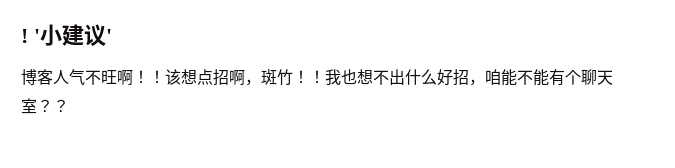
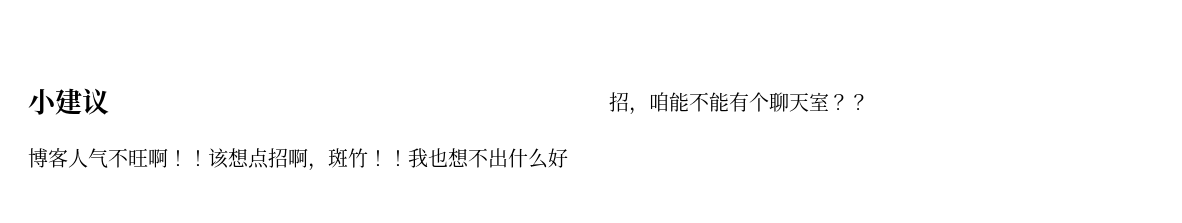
[21,29,40,43] ! ' -> (28, 102) none
[106,29,112,43] ' -> (109, 101) none

